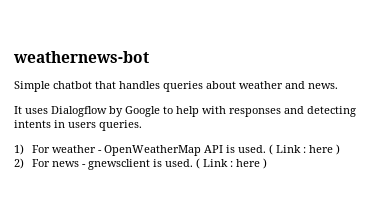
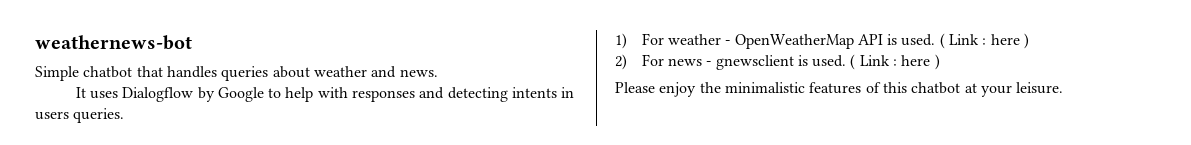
(268, 163) none -> [615,82,1064,97] // Please enjoy the minimalistic features of this chatbot at your leisure.

